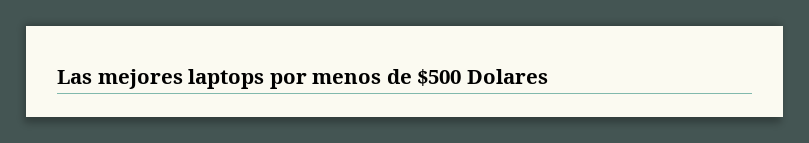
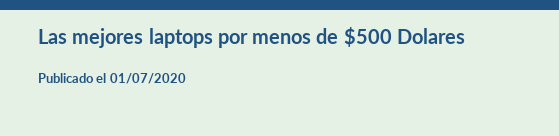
(548, 76) none -> [38,73,186,84] // Publicado el 01/07/2020

